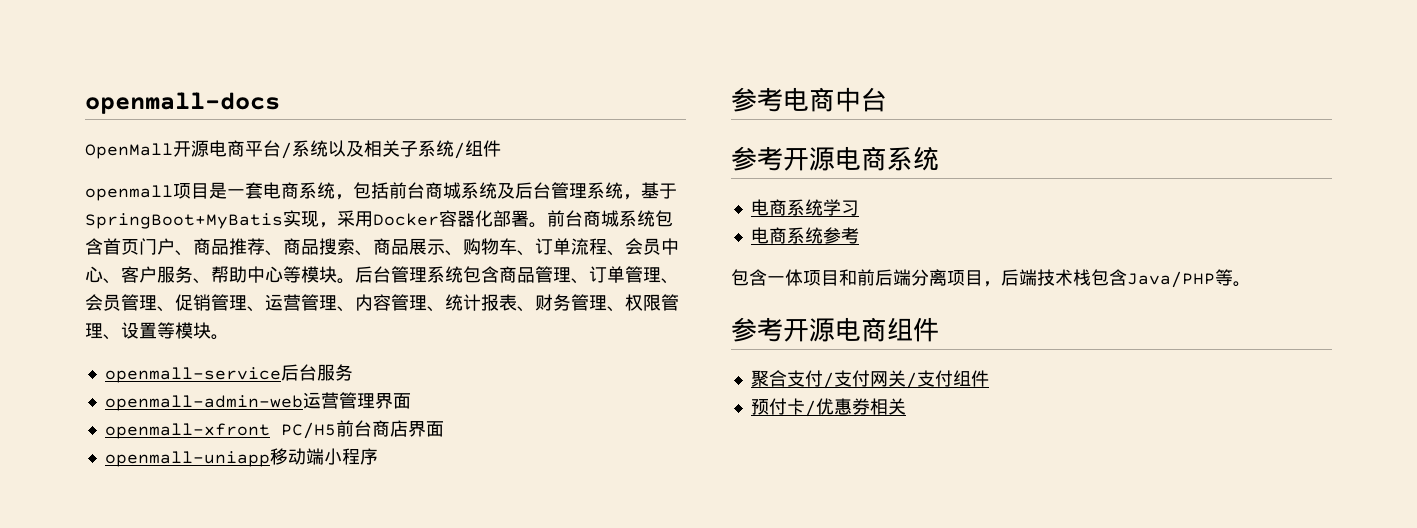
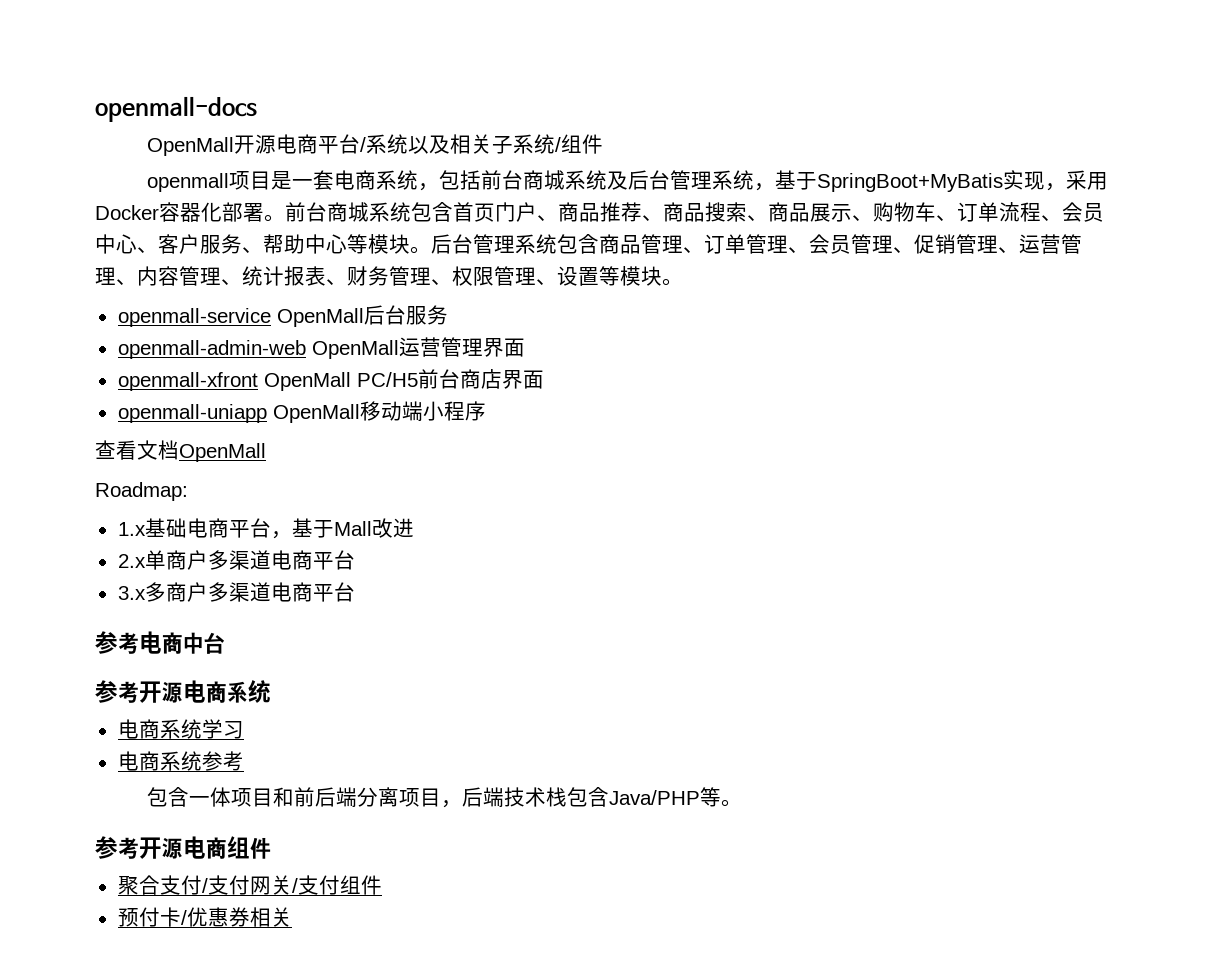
(281, 375) none -> [276,308,364,327] OpenMall
(303, 403) none -> [311,340,399,359] OpenMall
(270, 431) none -> [263,372,351,391] OpenMall
(270, 459) none -> [272,404,360,423] OpenMall
(378, 456) none -> [95,440,266,462] [95,482,188,501] [117,518,414,539] [117,550,355,570] [117,582,355,602] // 查看文档OpenMall // Roadmap: // 1.x基础电商平台，基于Mall改进 // 2.x单商户多渠道电商平台 // 3.x多商户多渠道电商平台

